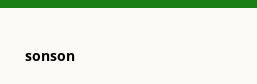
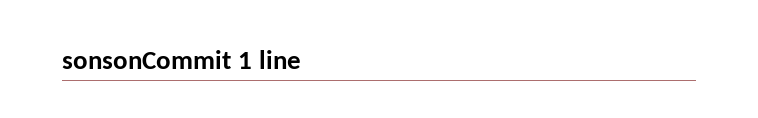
[25,53,75,61] sonson -> [62,50,302,69] sonsonCommit 1 line

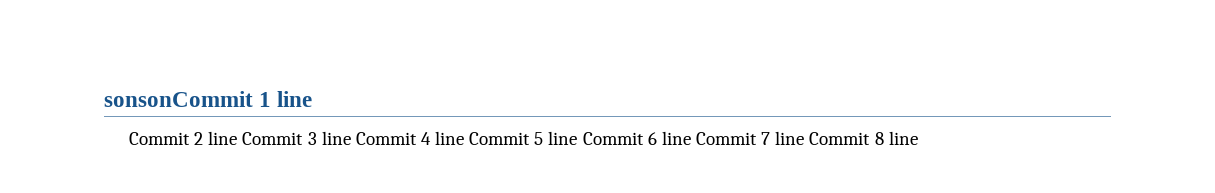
(302, 59) none -> [129,131,918,145] // Commit 2 line Commit 3 line Commit 4 line Commit 5 line Commit 6 line Commit 7 line Commit 8 line

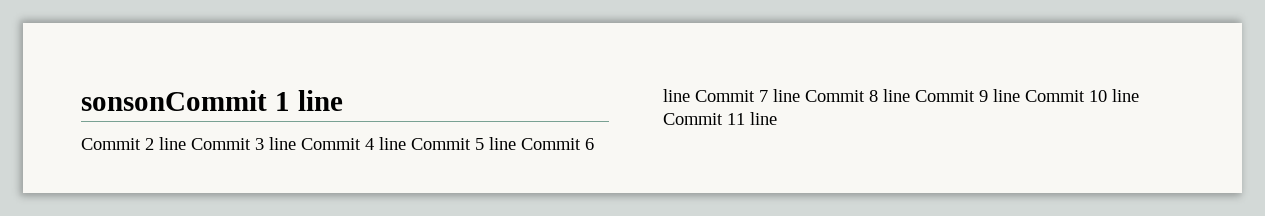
(918, 138) none -> [915,89,1139,102] [663,112,777,125] Commit 9 line Commit 10 line Commit 11 line

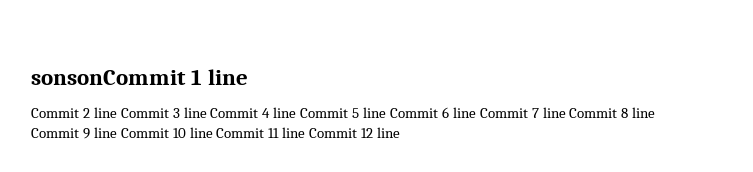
(777, 118) none -> [309,127,401,138] Commit 12 line

